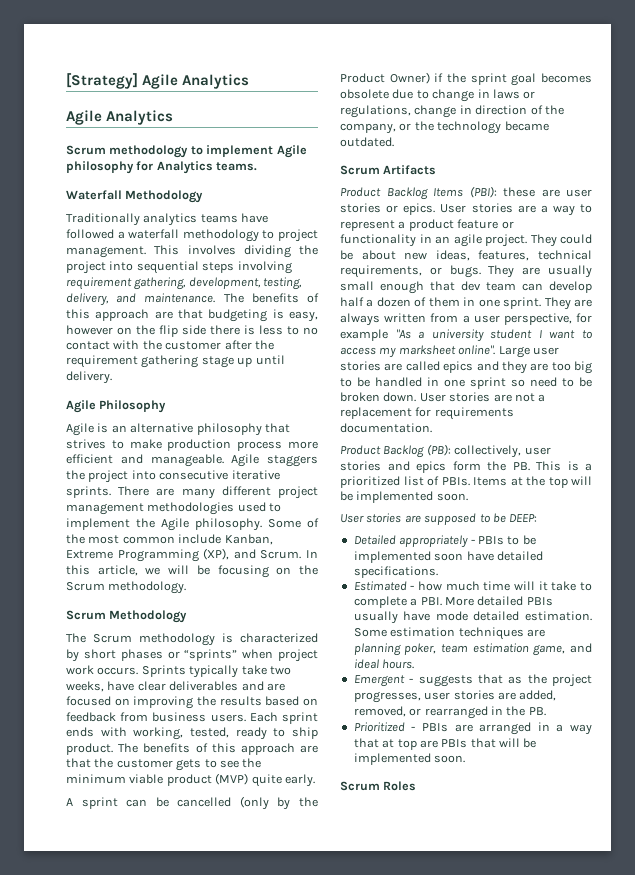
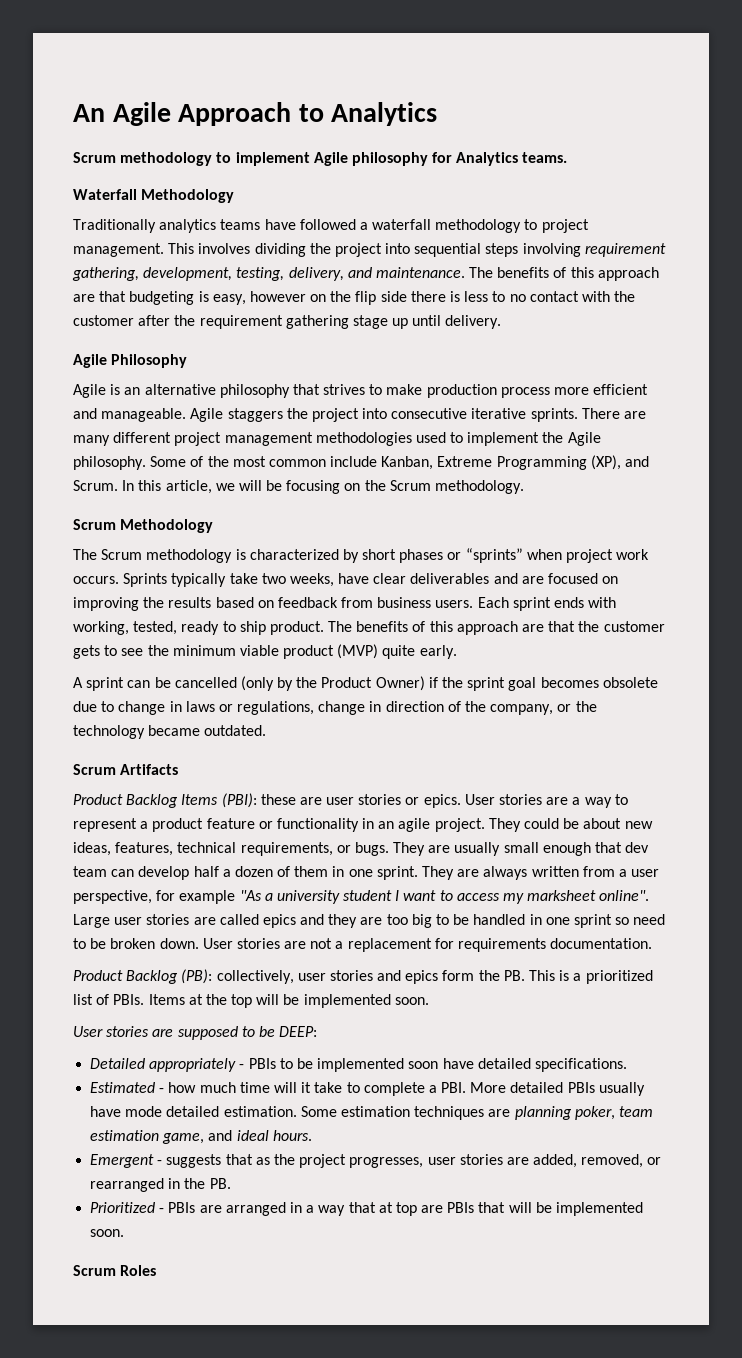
[66,73,250,89] [66,110,102,125] [Strategy] Agile Analytics // Agile -> [73,102,324,126] An Agile Approach to

